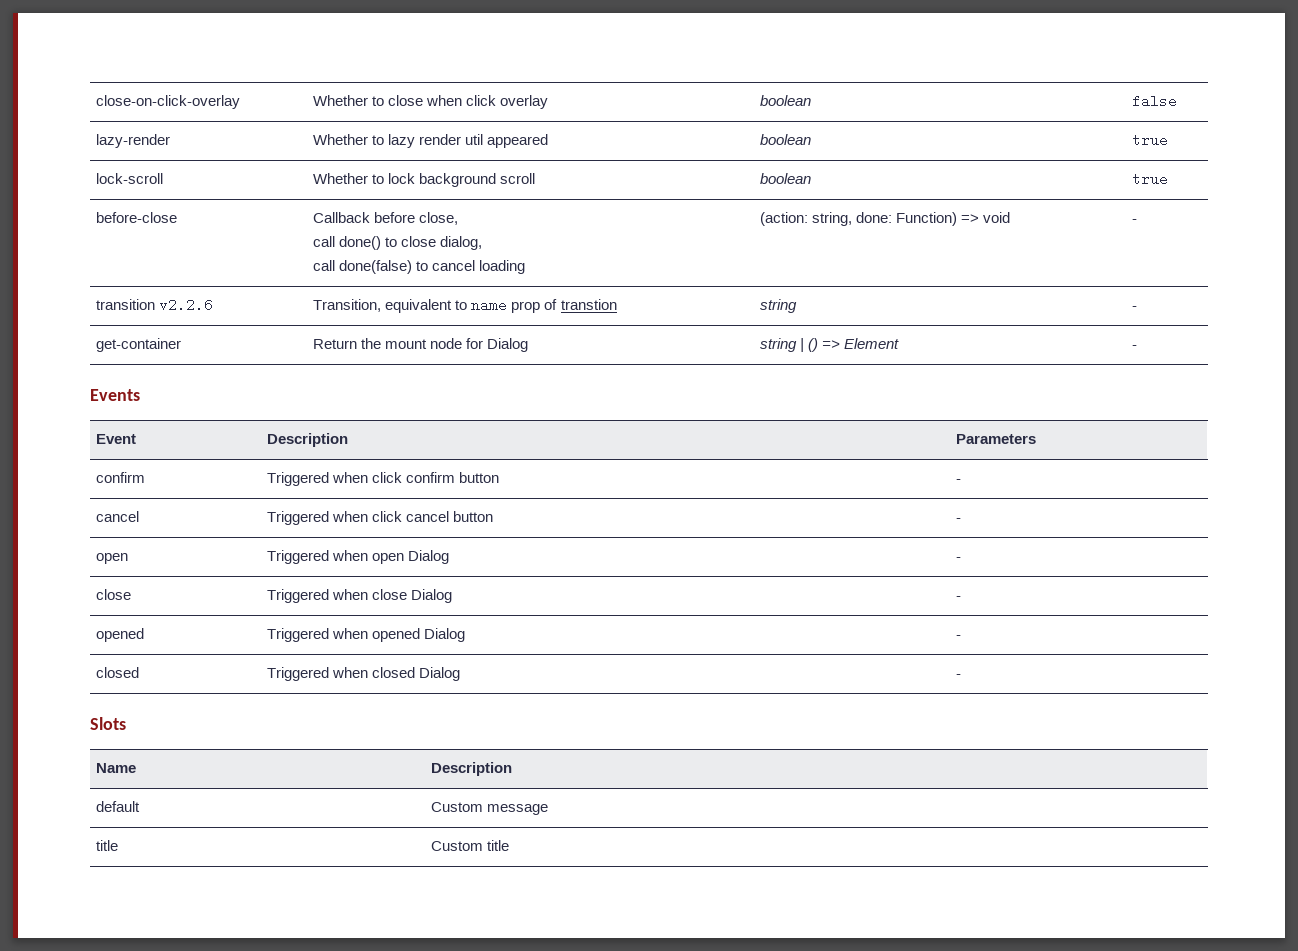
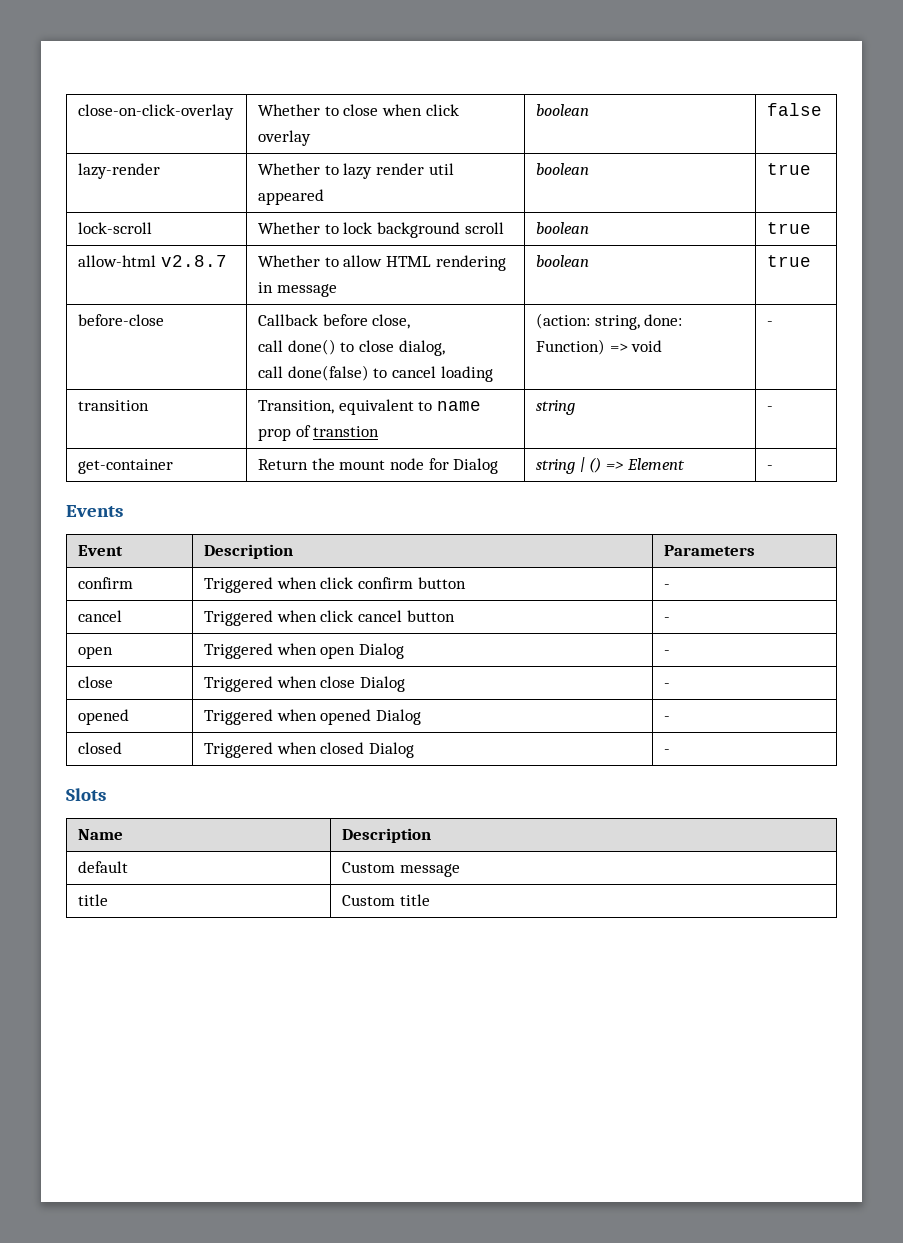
(1169, 179) none -> [78,255,227,267] [258,255,506,271] [258,282,337,297] [536,255,590,267] [767,255,812,267] // allow-html v2.8.7 | Whether to allow HTML rendering in message | boolean | true
[159,298,214,312] v2.2.6 -> (150, 405) none

